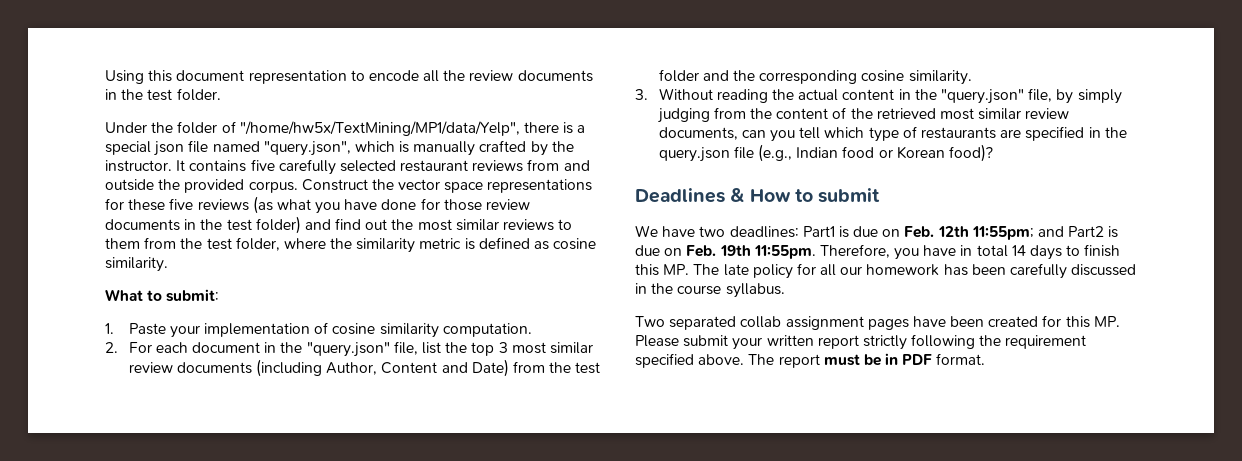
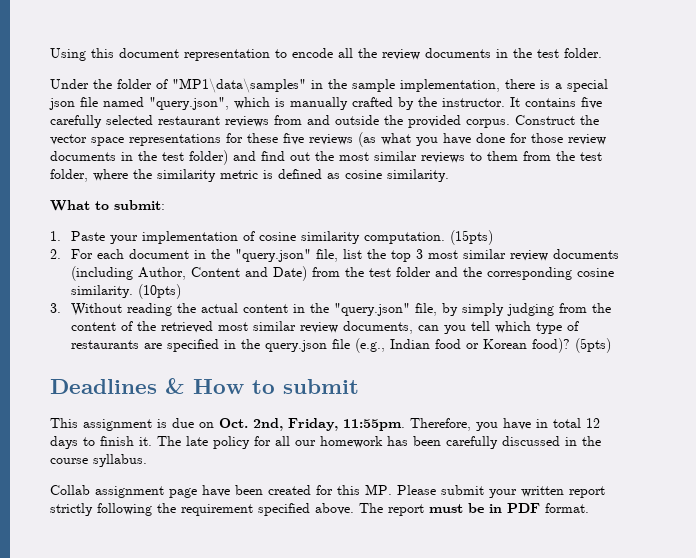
[239,121,520,136] "/home/hw5x/TextMining/MP1/data/Yelp", -> [172,78,500,93] "MP1\data\samples" in the sample implementation,
(532, 330) none -> [449,230,493,245] (15pts)
(972, 77) none -> [137,284,181,299] (10pts)
(993, 153) none -> [574,338,611,353] (5pts)
[635,225,1119,240] [635,245,751,257] We have two deadlines: Part1 is due on Feb. 12th 11:55pm; and Part2 is due on Feb. 19th -> [50,418,338,431] This assignment is due on Oct. 2nd, Friday,
[1011,245,1026,256] 14 -> [586,418,600,428] 12
[635,264,690,276] this MP. -> [139,437,152,446] it.
[635,316,909,330] Two separated collab assignment pages -> [50,485,197,498] Collab assignment page

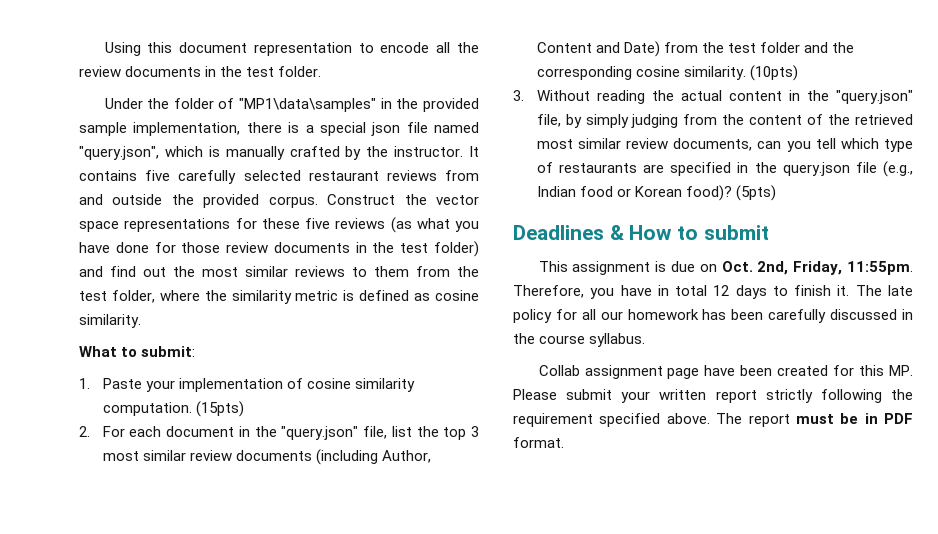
(347, 84) none -> [422,98,479,112] provided

